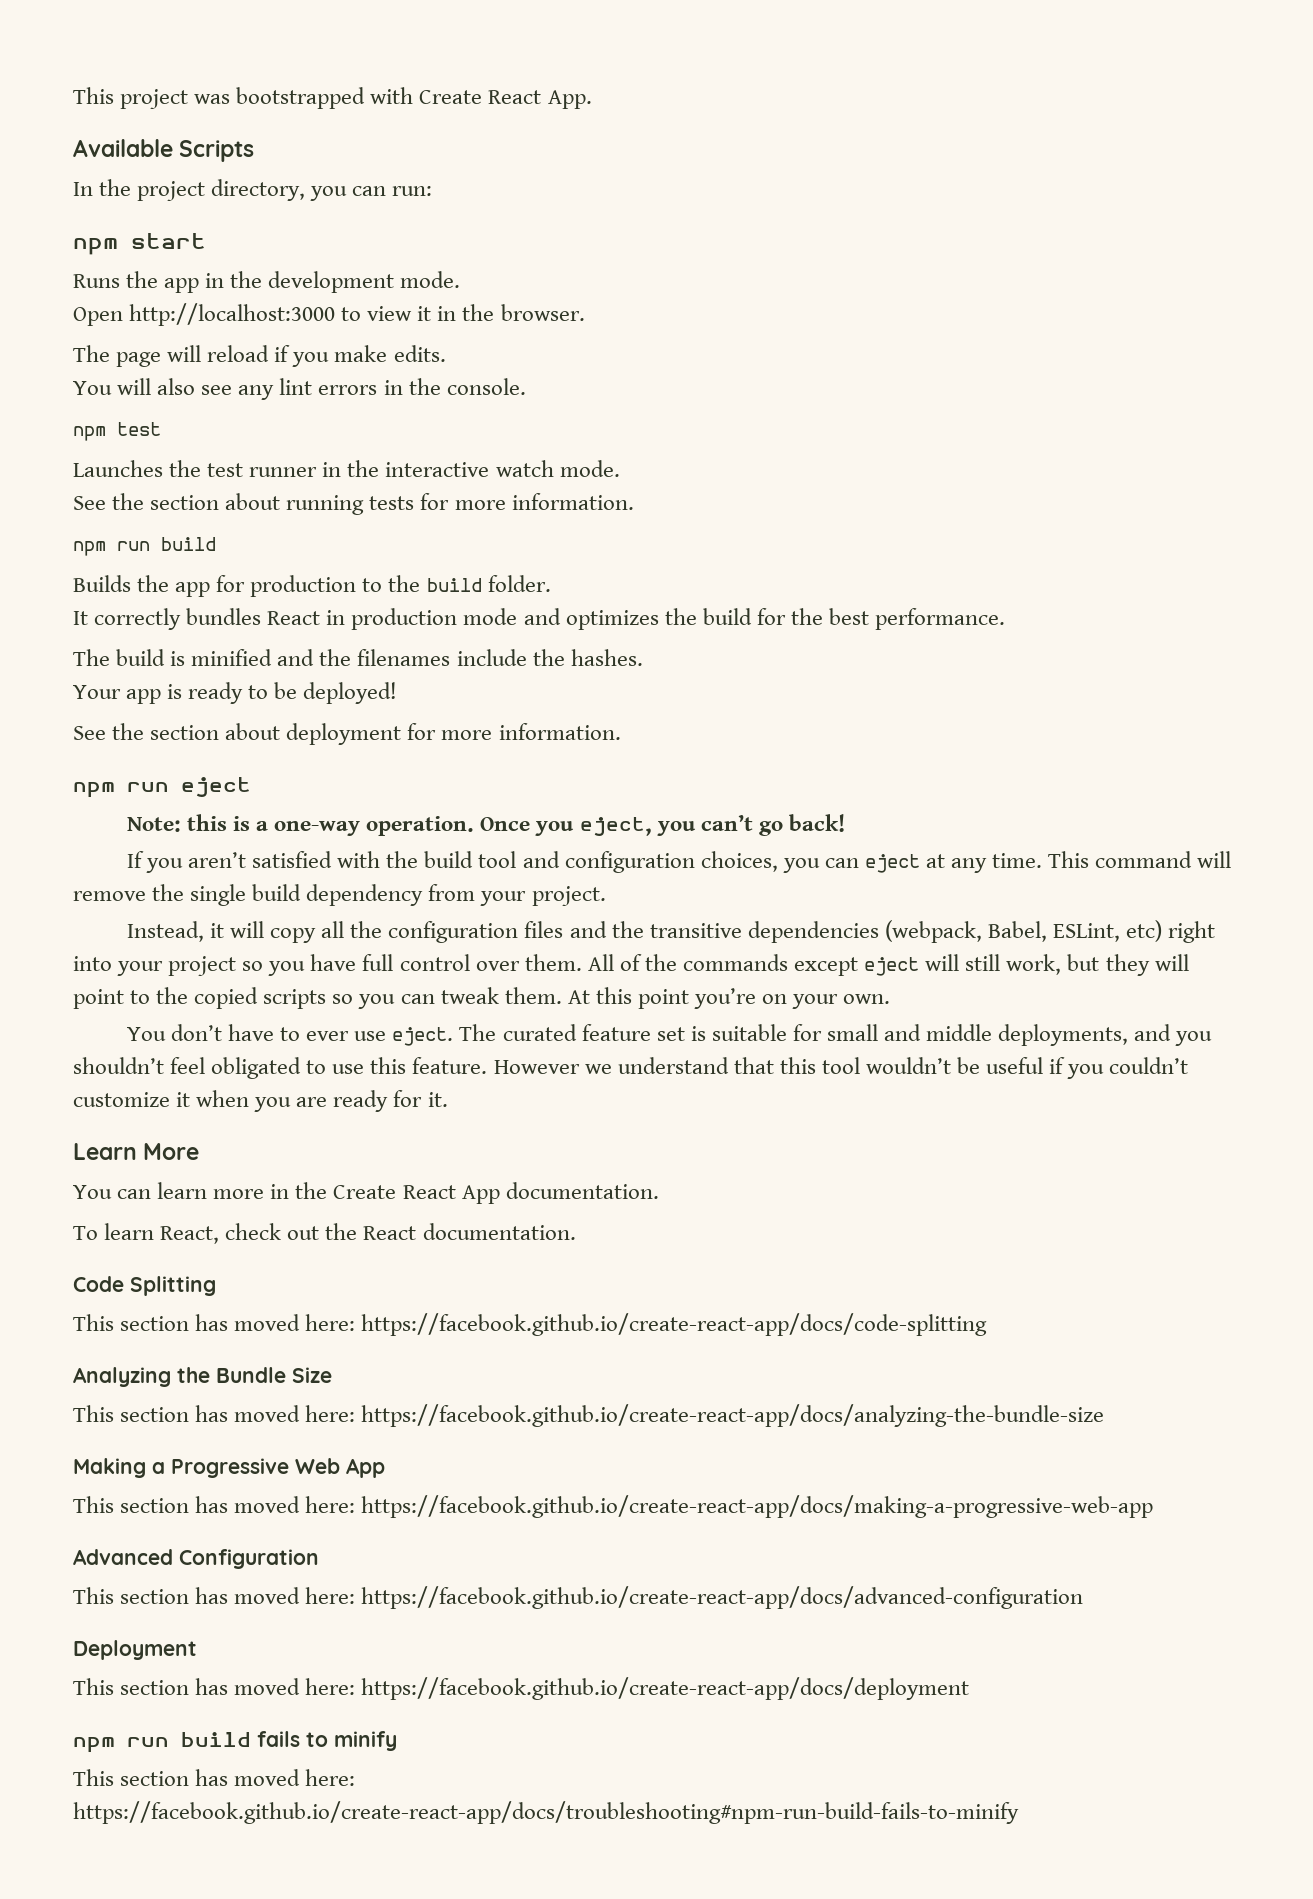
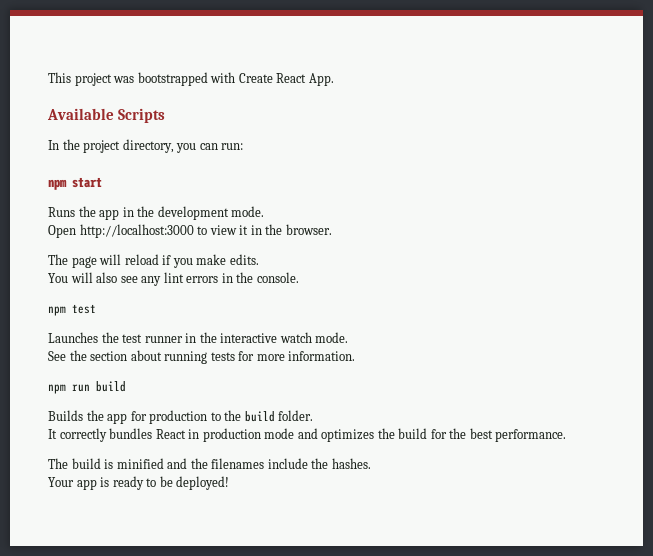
[73,723,621,745] [73,777,251,798] [126,814,845,836] [126,851,1232,873] [73,884,606,906] [126,920,1216,943] [73,954,1189,976] [73,987,891,1009] [126,1024,1213,1046] [73,1057,1189,1079] [73,1090,448,1112] [73,1143,200,1160] [73,1182,659,1204] [73,1223,576,1244] [73,1276,216,1296] [73,1313,988,1336] [73,1367,332,1387] [73,1404,1105,1427] [73,1458,385,1478] [73,1495,1154,1518] [73,1549,319,1569] [73,1586,1084,1609] [73,1640,197,1660] [73,1677,970,1700] [73,1731,397,1753] [73,1769,356,1786] [73,1801,1019,1824] // See the section about deployment for more information. // npm run eject // Note: this is a one-way operation. Once you eject, you can’t go back! // If you aren’t satisfied with the build tool and configuration choices, you can eject at any time. This command will remove the single build dependency from your project. // Instead, it will copy all the configuration files and the transitive dependencies (webpack, Babel, ESLint, etc) right into your project so you have full control over them. All of the commands except eject will still work, but they will point to the copied scripts so you can tweak them. At this point you’re on your own. // You don’t have to ever use eject. The curated feature set is suitable for small and middle deployments, and you shouldn’t feel obligated to use this feature. However we understand that this tool wouldn’t be useful if you couldn’t customize it when you are ready for it. // Learn More // You can learn more in the Create React App documentation. // To learn React, check out the React documentation. // Code Splitting // This section has moved here: https://facebook.github.io/create-react-app/docs/code-splitting // Analyzing the Bundle Size // This section has moved here: https://facebook.github.io/create-react-app/docs/analyzing-the-bundle-size // Making a Progressive Web App // This section has moved here: https://facebook.github.io/create-react-app/docs/making-a-progressive-web-app // Advanced Configuration // This section has moved here: https://facebook.github.io/create-react-app/docs/advanced-configuration // Deployment // This section has moved here: https://facebook.github.io/create-react-app/docs/deployment // npm run build fails to minify // This section has moved here: https://facebook.github.io/create-react-app/docs/troubleshooting#npm-run-build-fails-to-minify -> (230, 483) none

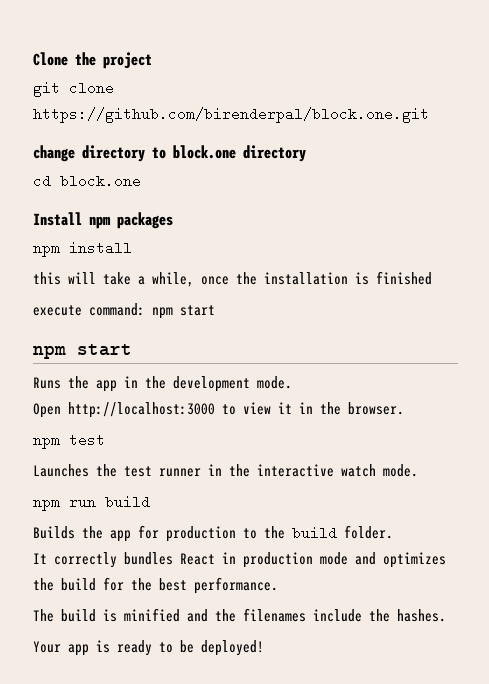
[48,72,334,86] [47,108,165,123] [48,139,244,153] This project was bootstrapped with Create React App. // Available Scripts // In the project directory, you can run: -> [33,52,152,69] [33,81,114,97] [33,107,429,123] [33,145,306,162] [33,174,141,188] [33,212,173,229] [33,241,132,257] [33,271,432,287] [33,303,215,319] Clone the project // git clone https://github.com/birenderpal/block.one.git // change directory to block.one directory // cd block.one // Install npm packages // npm install // this will take a while, once the installation is finished // execute command: npm start
[48,254,259,268] [48,272,299,286] // The page will reload if you make edits. // You will also see any lint errors in the console. -> (404, 408) none
[48,350,356,364] // See the section about running tests for more information. -> (418, 470) none

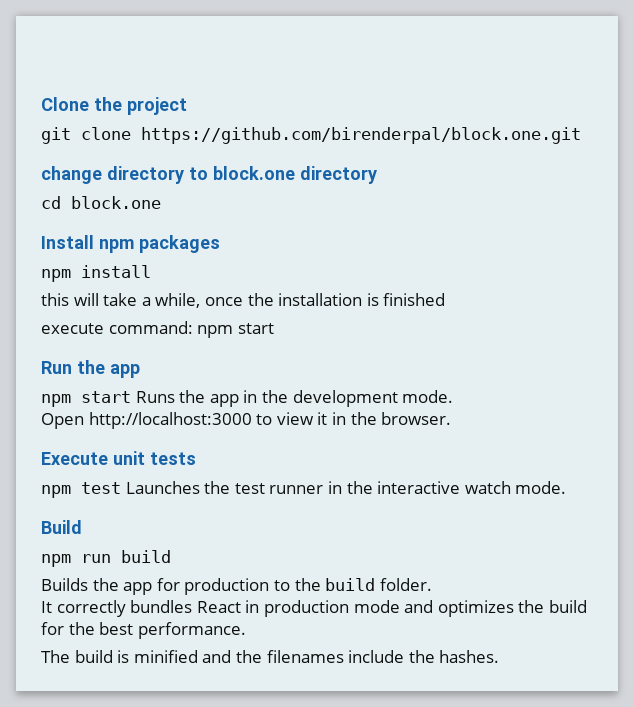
[33,344,132,359] // npm start // -> [41,360,140,378] [41,391,131,407] // Run the app // npm start
(404, 408) none -> [41,451,196,465] // Execute unit tests
(105, 440) // -> (121, 488) none
(418, 470) none -> [41,520,82,534] // Build
[33,640,264,656] // Your app is ready to be deployed! -> (500, 656) none

